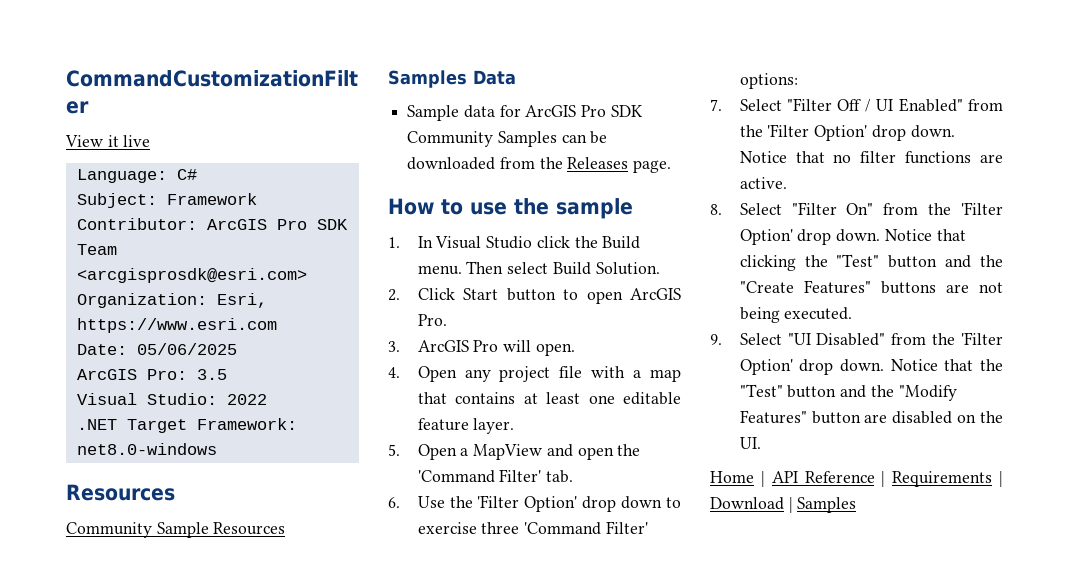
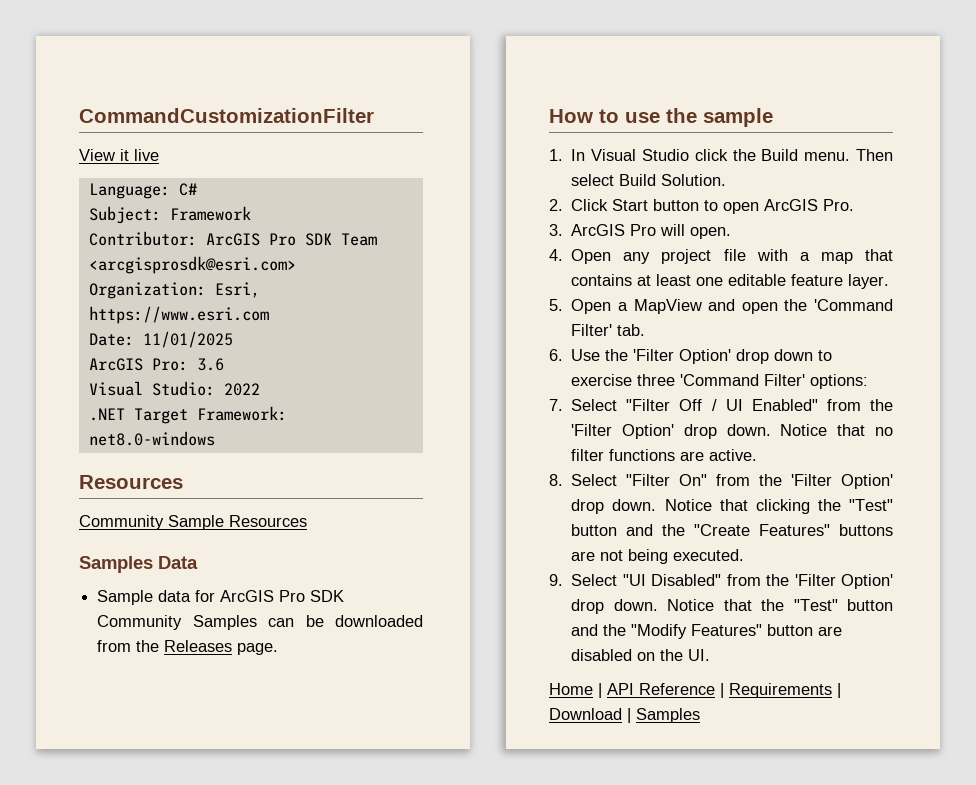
[136,343,237,355] 05/06/2025 -> [142,331,233,348] 11/01/2025
[196,369,227,380] 3.5 -> [196,358,224,371] 3.6

